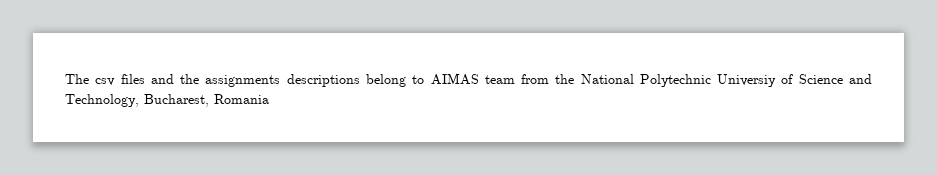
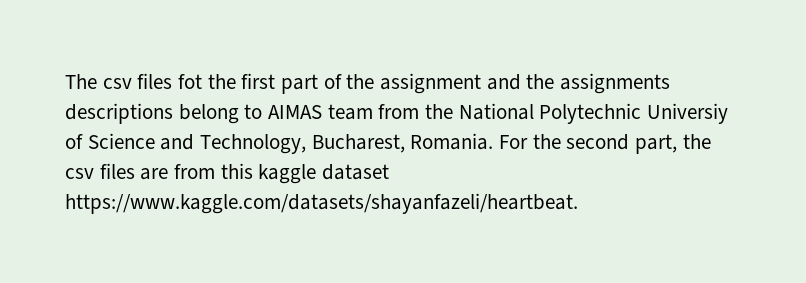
(145, 79) none -> [178,73,482,94] fot the first part of the assignment
[214,94,269,104] Romania -> [410,133,711,154] [65,163,390,184] [65,193,578,214] Romania. For the second part, the csv files are from this kaggle dataset https://www.kaggle.com/datasets/shayanfazeli/heartbeat.

